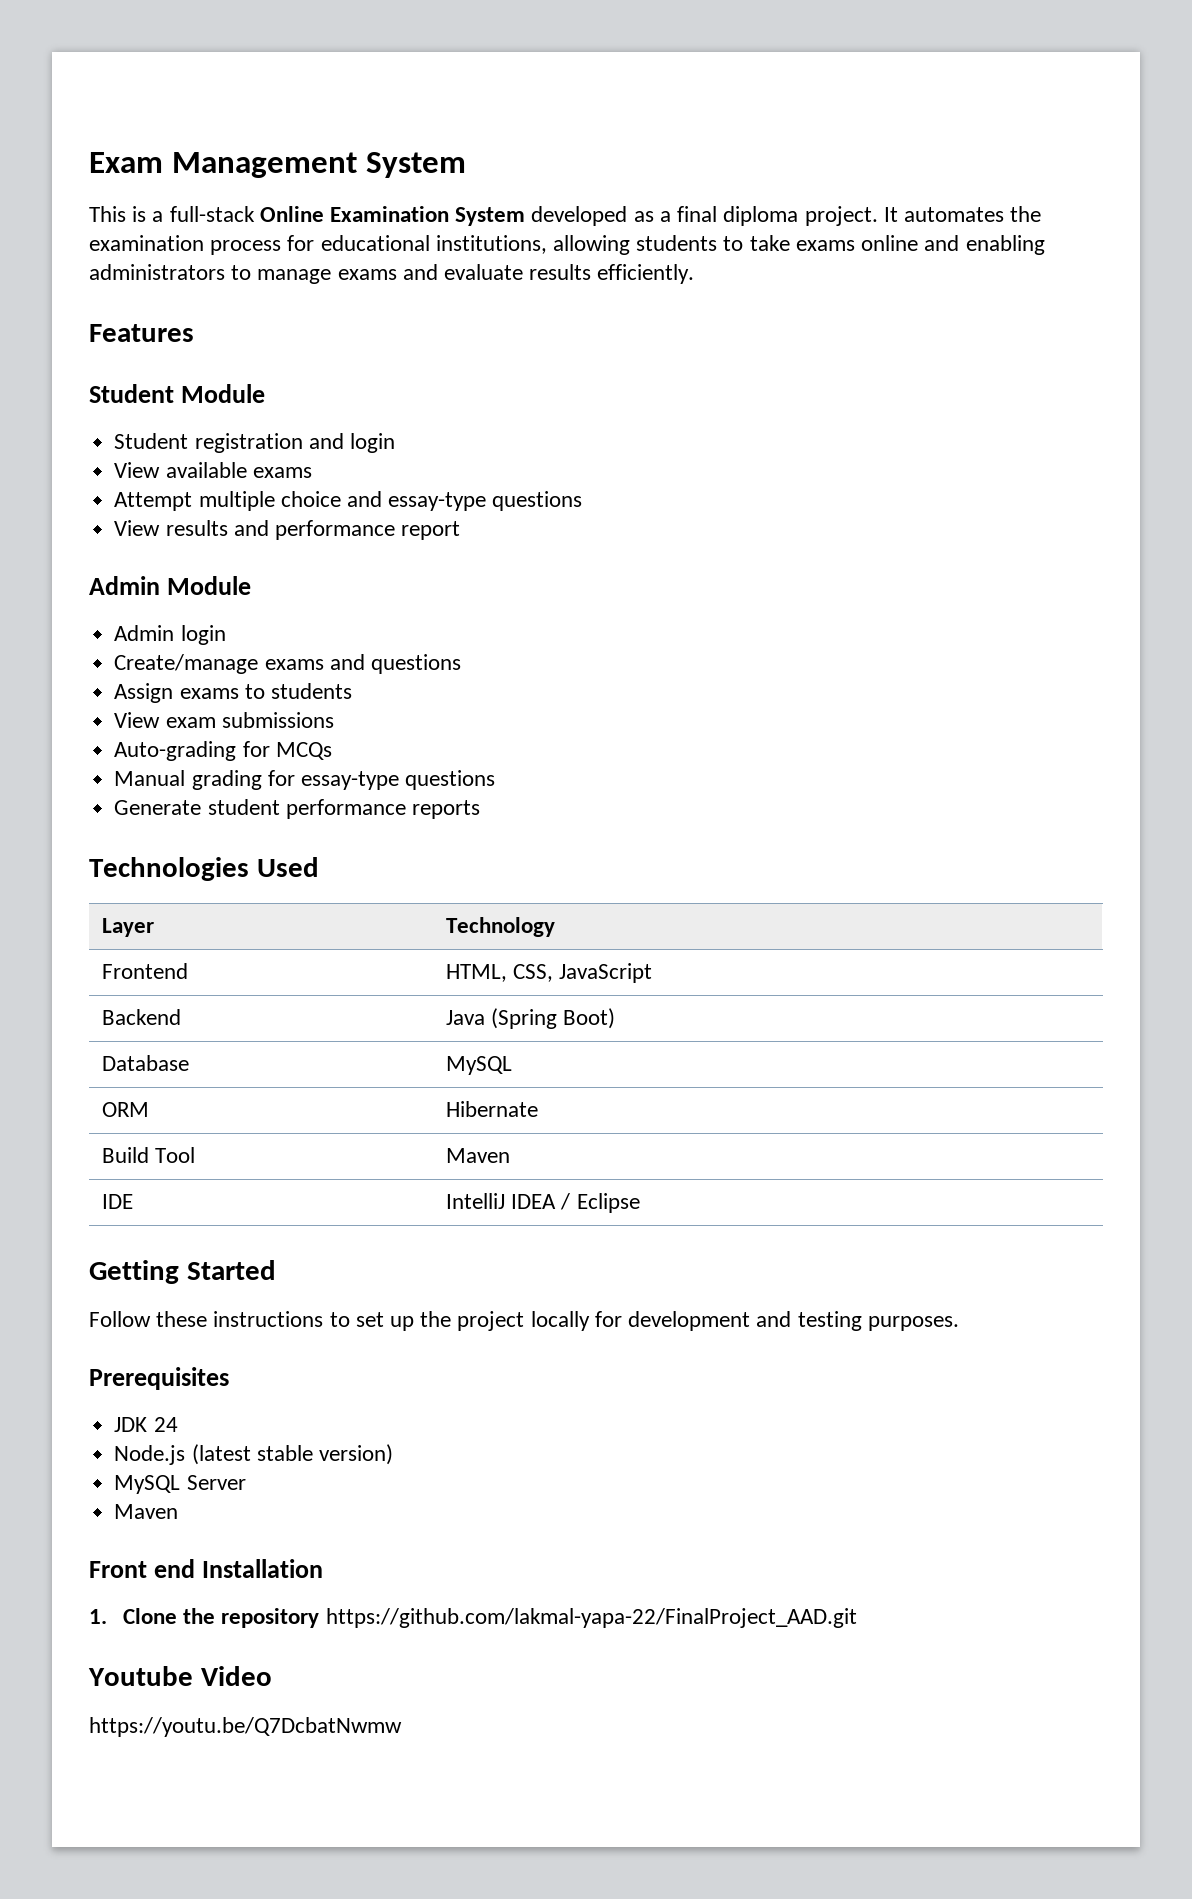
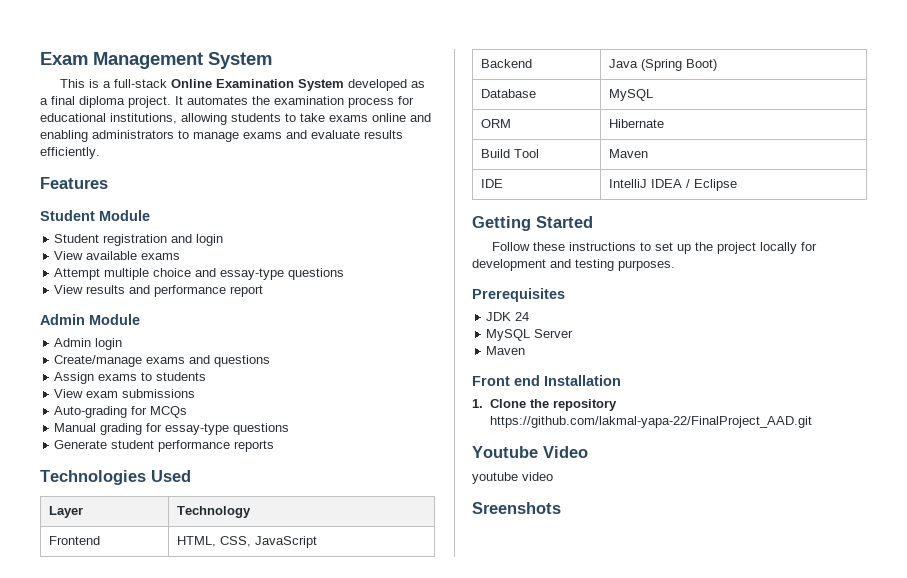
[114,1444,393,1465] // Node.js (latest stable version) -> (530, 316) none
[89,1717,402,1737] https://youtu.be/Q7DcbatNwmw -> [472,472,553,484] [472,502,561,514] youtube video // Sreenshots

